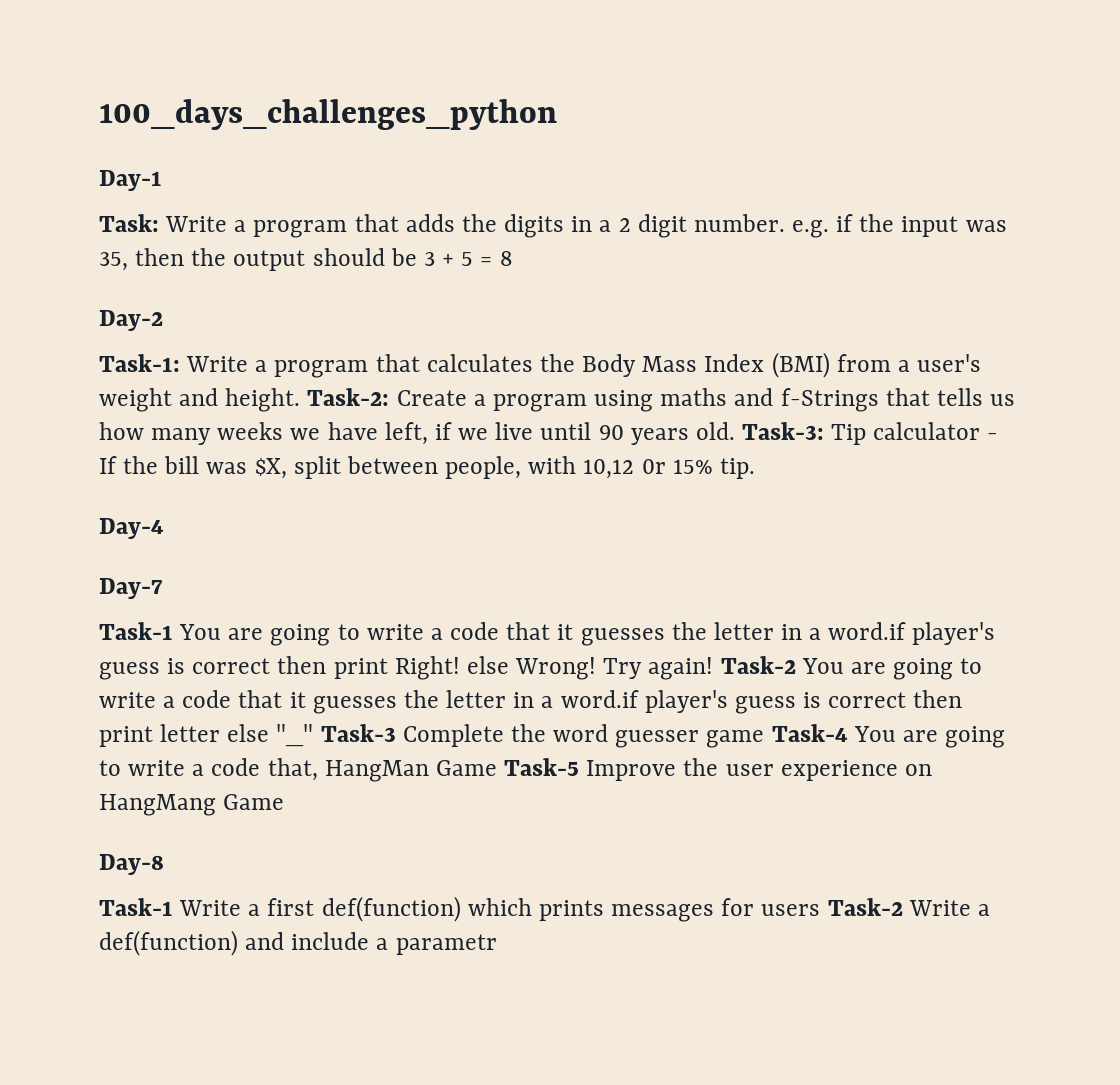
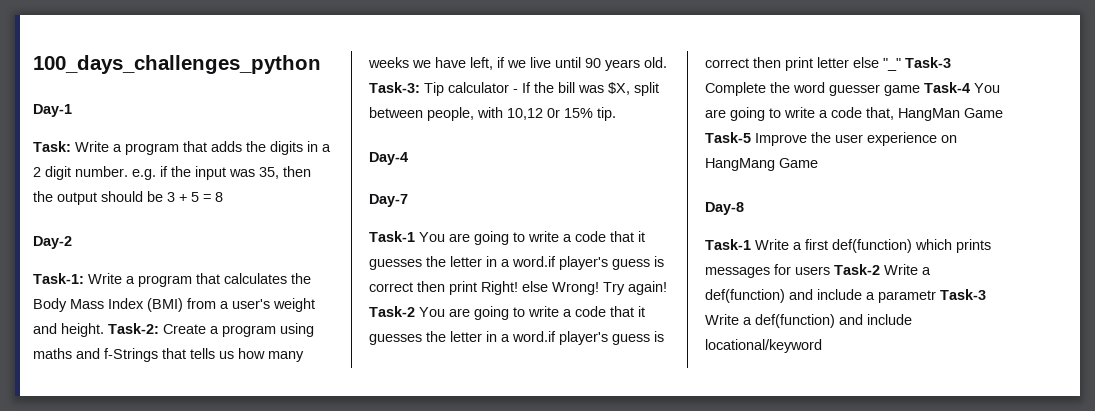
(497, 944) none -> [940,289,986,300] [705,314,912,328] [705,339,822,353] Task-3 Write a def(function) and include locational/keyword

